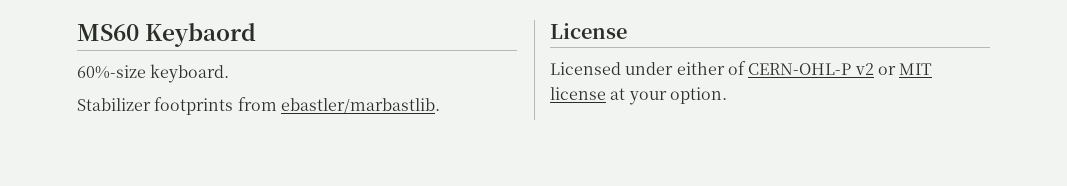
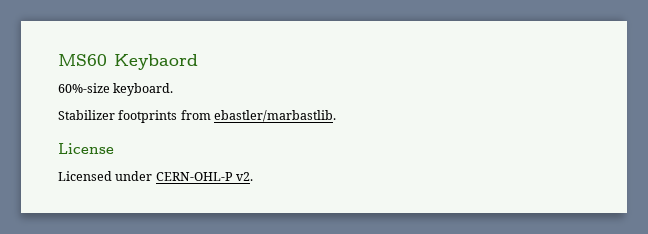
[676,61,933,75] [550,87,727,105] either of CERN-OHL-P v2 or MIT license at your option. -> [155,172,254,181] CERN-OHL-P v2.

